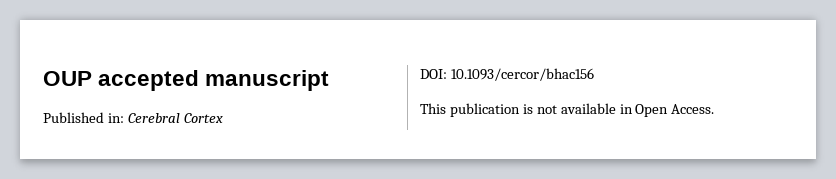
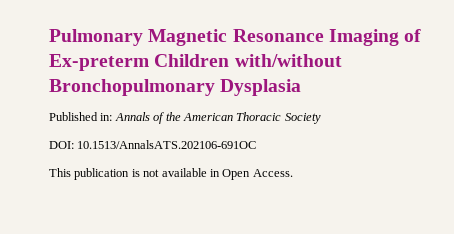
[43,70,330,91] [43,112,223,123] OUP accepted manuscript // Published in: Cerebral Cortex -> [49,29,422,46] [49,54,342,71] [49,79,302,96] [49,112,321,124] Pulmonary Magnetic Resonance Imaging of Ex-preterm Children with/without Bronchopulmonary Dysplasia // Published in: Annals of the American Thoracic Society
[450,68,594,81] 10.1093/cercor/bhac156 -> [77,140,257,149] 10.1513/AnnalsATS.202106-691OC

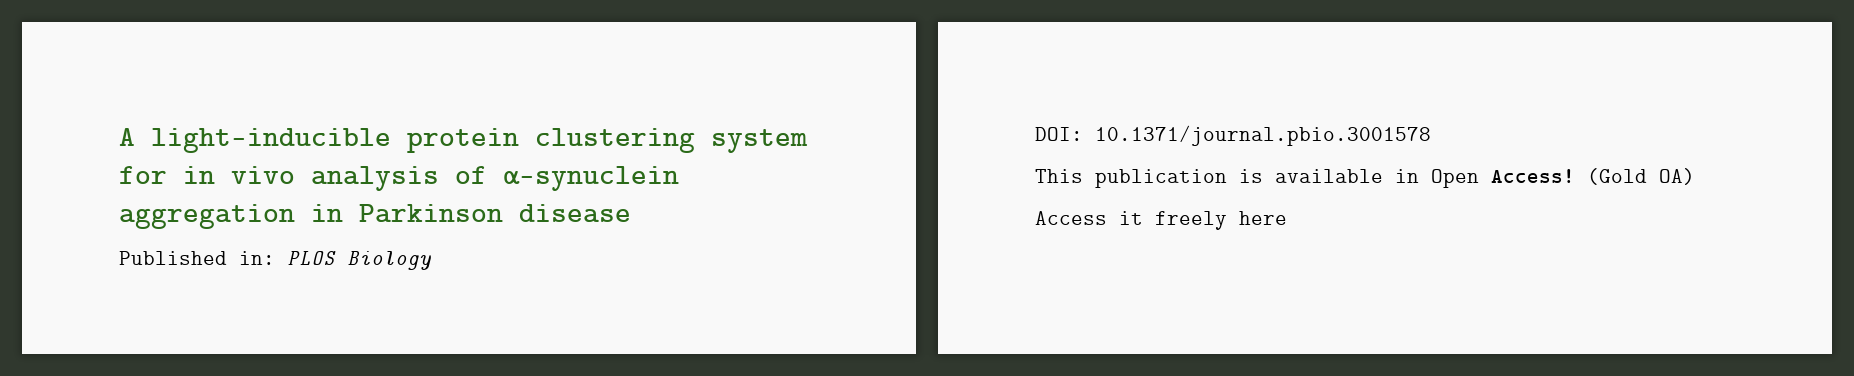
[49,29,422,46] [49,54,342,71] [49,79,302,96] [49,112,321,124] Pulmonary Magnetic Resonance Imaging of Ex-preterm Children with/without Bronchopulmonary Dysplasia // Published in: Annals of the American Thoracic Society -> [119,128,808,153] [119,166,679,191] [119,204,631,229] [119,251,431,270] A light-inducible protein clustering system for in vivo analysis of α-synuclein aggregation in Parkinson disease // Published in: PLOS Biology
[77,140,257,149] 10.1513/AnnalsATS.202106-691OC -> [1095,125,1431,146] 10.1371/journal.pbio.3001578
[143,169,160,177] not -> (1263, 176) none
[252,169,293,177] Access. -> [1491,168,1695,185] [1035,211,1287,230] Access! (Gold OA) // Access it freely here

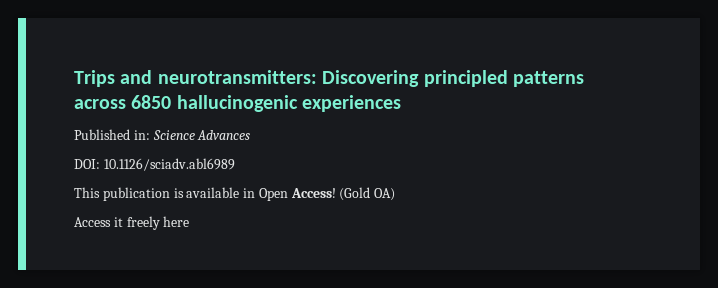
[119,128,808,153] [119,166,679,191] [119,204,631,229] A light-inducible protein clustering system for in vivo analysis of α-synuclein aggregation in Parkinson disease -> [74,70,584,87] [74,95,402,112] Trips and neurotransmitters: Discovering principled patterns across 6850 hallucinogenic experiences
[287,251,431,270] PLOS Biology -> [152,130,251,140] Science Advances
[1095,125,1431,146] 10.1371/journal.pbio.3001578 -> [103,158,235,171] 10.1126/sciadv.abl6989

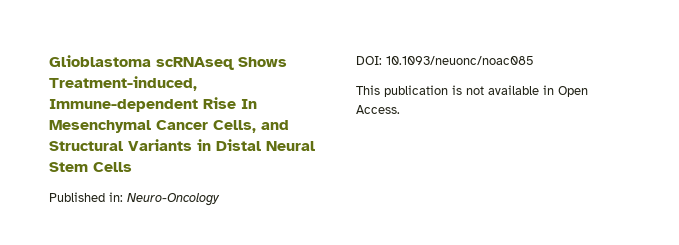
[74,70,584,87] [74,95,402,112] Trips and neurotransmitters: Discovering principled patterns across 6850 hallucinogenic experiences -> [49,55,287,70] [49,76,197,91] [49,97,257,112] [49,120,289,133] [49,139,315,151] [49,162,132,172] Glioblastoma scRNAseq Shows Treatment-induced, Immune-dependent Rise In Mesenchymal Cancer Cells, and Structural Variants in Distal Neural Stem Cells
[152,130,251,140] Science Advances -> [127,193,220,206] Neuro-Oncology
[103,158,235,171] 10.1126/sciadv.abl6989 -> [386,56,534,65] 10.1093/neuonc/noac085
(184, 193) none -> [466,86,484,95] not
[290,187,396,201] [74,216,190,230] Access! (Gold OA) // Access it freely here -> [356,105,400,114] Access.

